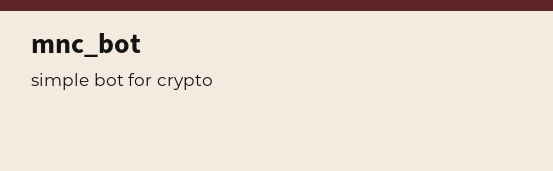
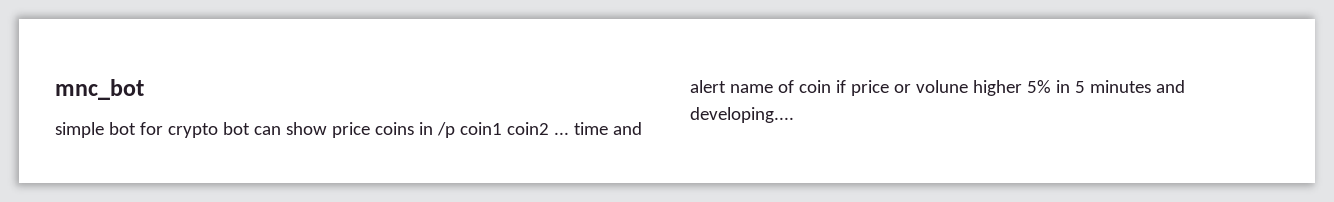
(213, 82) none -> [222,122,642,138] [690,80,1185,96] [690,107,794,123] bot can show price coins in /p coin1 coin2 ... time and alert name of coin if price or volune higher 5% in 5 minutes and developing....

